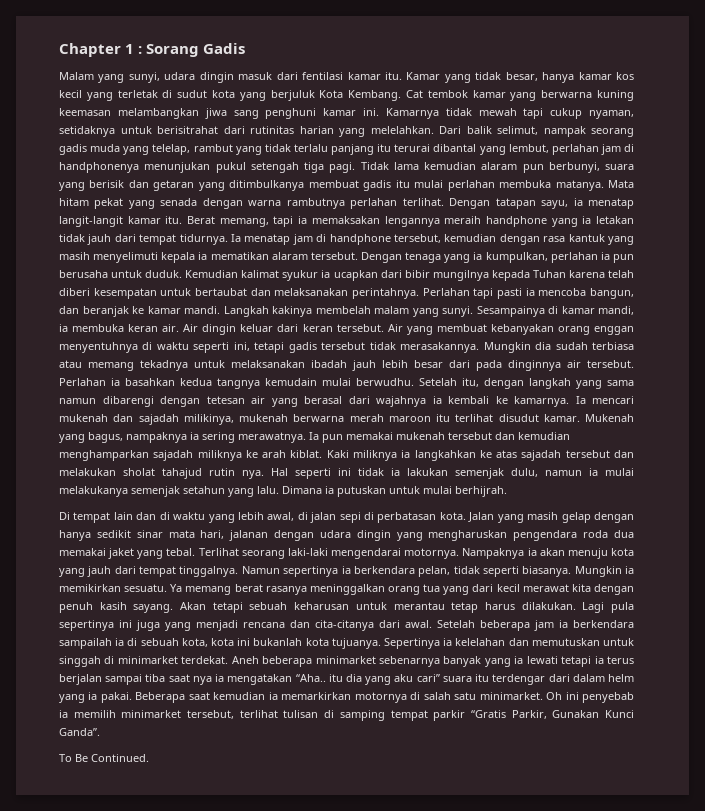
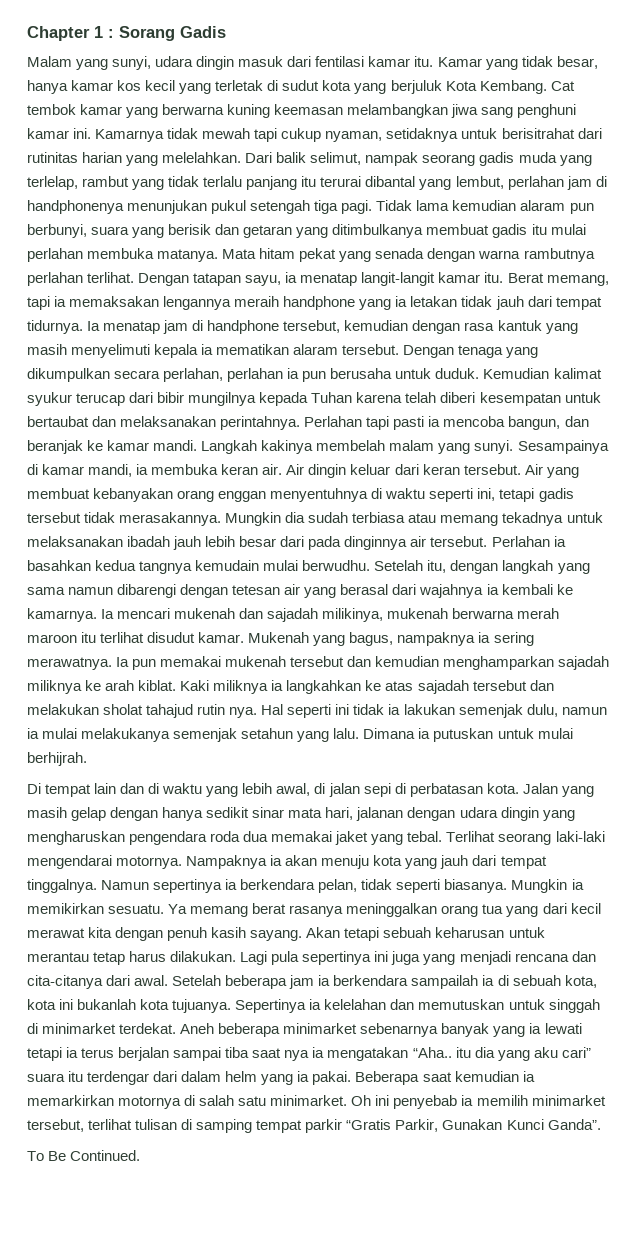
[152,144,191,155] telelap, -> [27,176,78,190] terlelap,
[473,252,548,263] ia kumpulkan, -> [27,368,224,382] dikumpulkan secara perlahan,
[321,270,378,281] ia ucapkan -> [76,393,126,406] terucap

